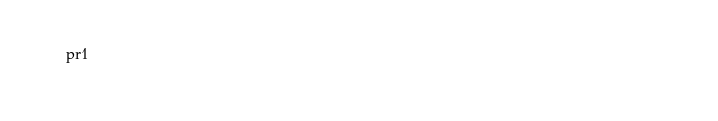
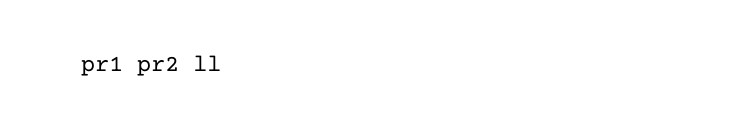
(88, 55) none -> [137,55,221,76] pr2 ll

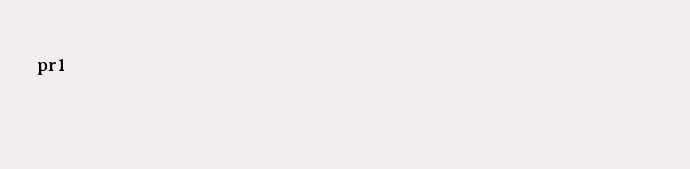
[137,55,221,76] pr2 ll -> (65, 67) none

